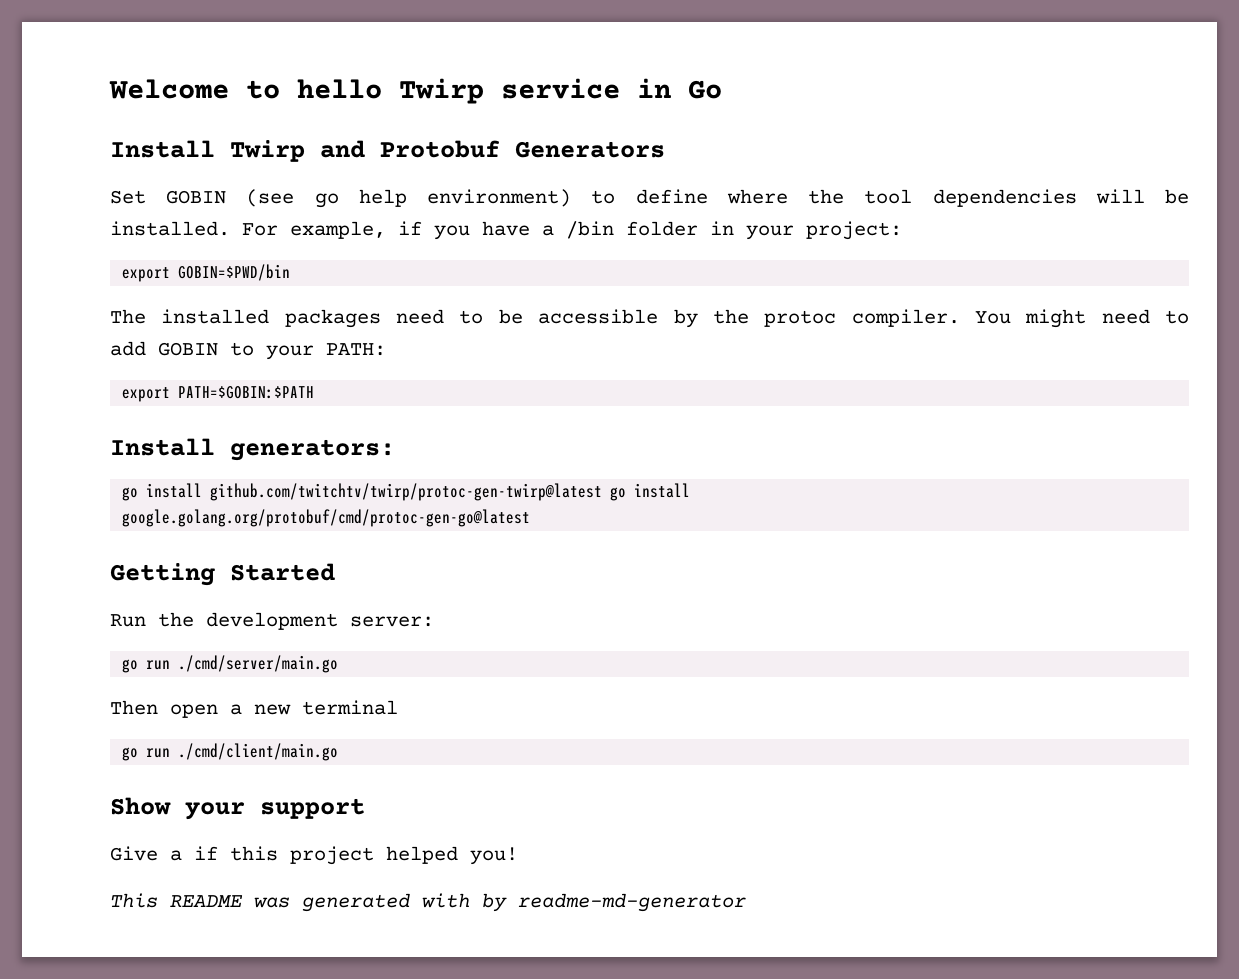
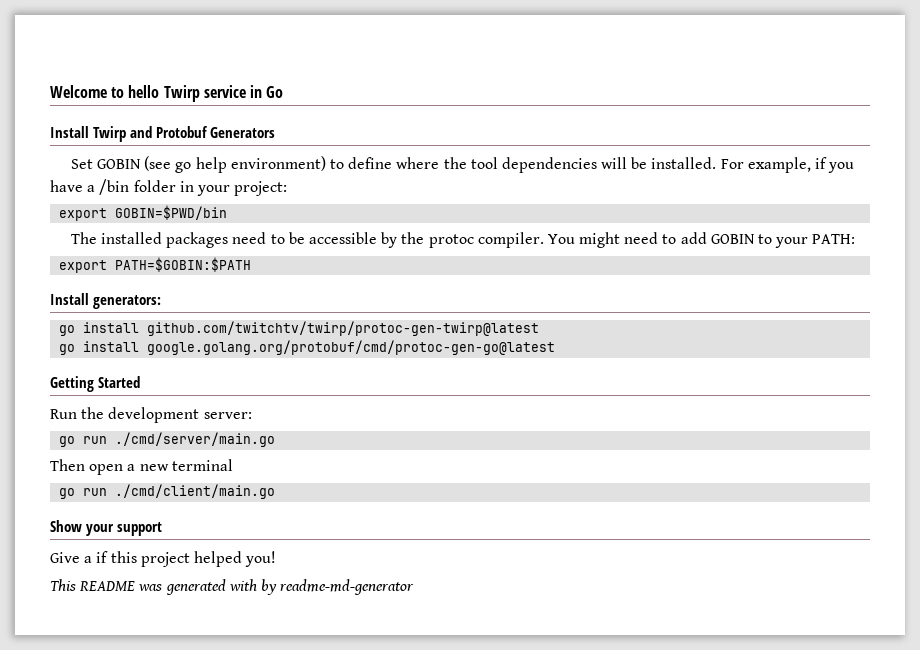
[610,483,691,501] go install // -> [59,341,140,355] // go install

